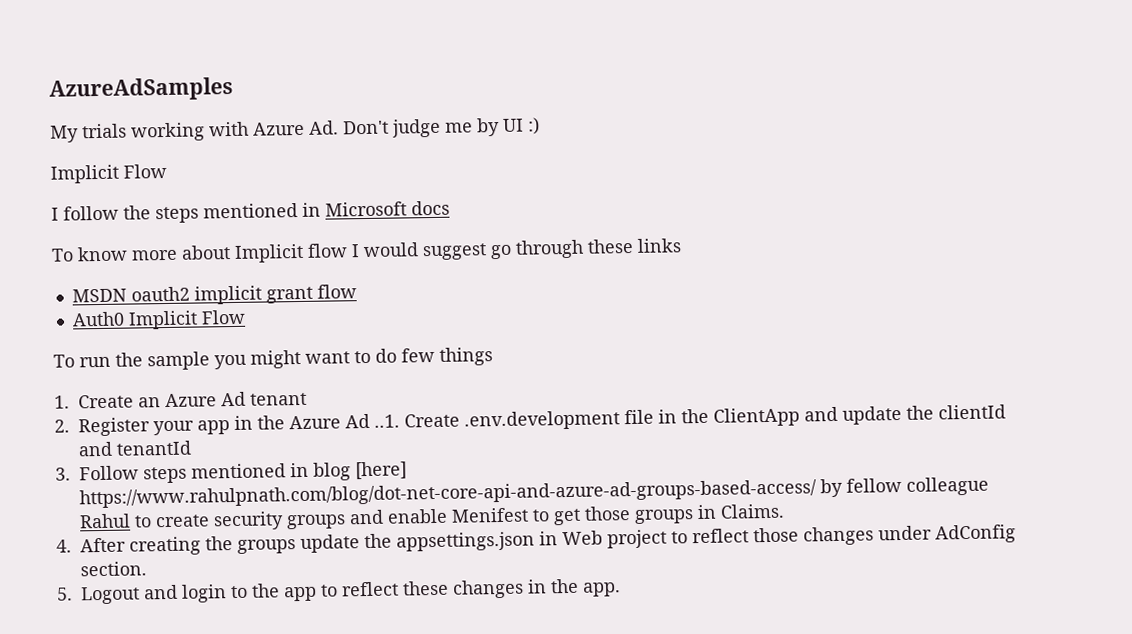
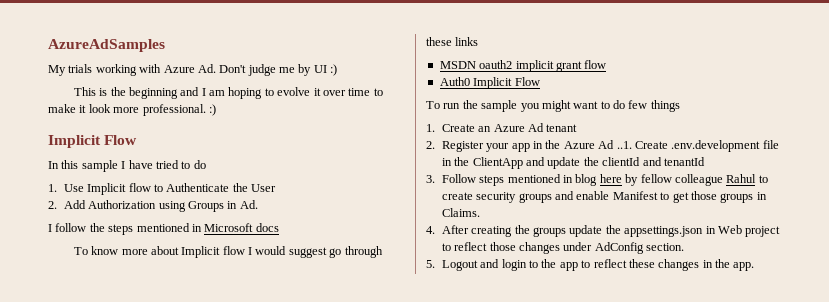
[50,163,167,184] Implicit Flow -> [73,87,383,99] [48,104,216,116] [48,135,138,148] [48,160,206,172] [48,183,277,195] [48,200,258,212] This is the beginning and I am hoping to evolve it over time to make it look more professional. :) // Implicit Flow // In this sample I have tried to do // 1. Use Implicit flow to Authenticate the User // 2. Add Authorization using Groups in Ad.
[355,461,407,480] [79,479,817,509] [here] https://www.rahulpnath.com/blog/dot-net-core-api-and-azure-ad-groups-based-access/ -> [599,174,622,183] here
[451,507,529,523] Menifest -> [612,191,658,200] Manifest

